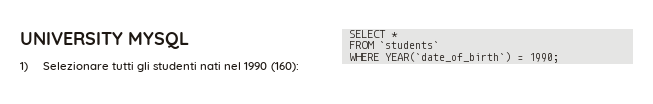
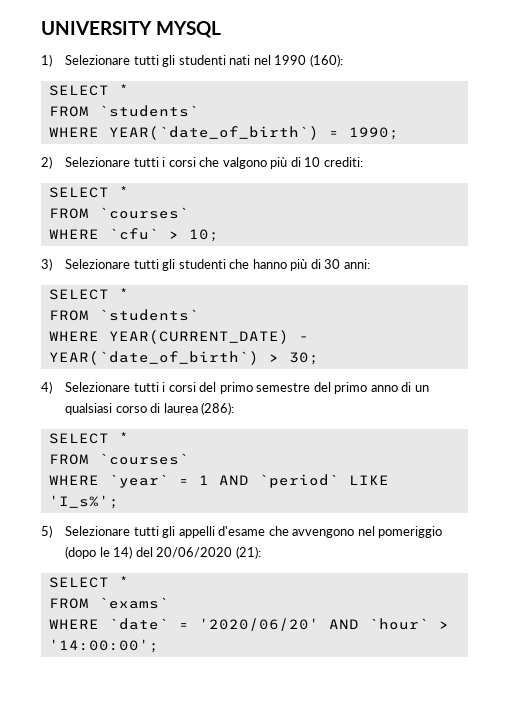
(559, 58) none -> [41,156,363,169] [48,186,129,198] [48,207,189,219] [48,228,219,242] [41,258,370,271] [48,288,129,300] [48,309,199,321] [48,330,309,344] [48,351,319,365] [41,381,429,394] [65,402,235,415] [48,432,129,444] [48,453,189,465] [48,474,389,488] [48,495,119,509] [41,525,443,538] [65,546,261,559] [48,576,129,588] [48,597,169,609] [48,618,449,631] [48,639,159,653] // 2) Selezionare tutti i corsi che valgono più di 10 crediti: // SELECT * // FROM `courses` // WHERE `cfu` > 10; // 3) Selezionare tutti gli studenti che hanno più di 30 anni: // SELECT * // FROM `students` // WHERE YEAR(CURRENT_DATE) - YEAR(`date_of_birth`) > 30; // 4) Selezionare tutti i corsi del primo semestre del primo anno di un qualsiasi corso di laurea (286): // SELECT * // FROM `courses` // WHERE `year` = 1 AND `period` LIKE 'I_s%'; // 5) Selezionare tutti gli appelli d'esame che avvengono nel pomeriggio (dopo le 14) del 20/06/2020 (21): // SELECT * // FROM `exams` // WHERE `date` = '2020/06/20' AND `hour` > '14:00:00';

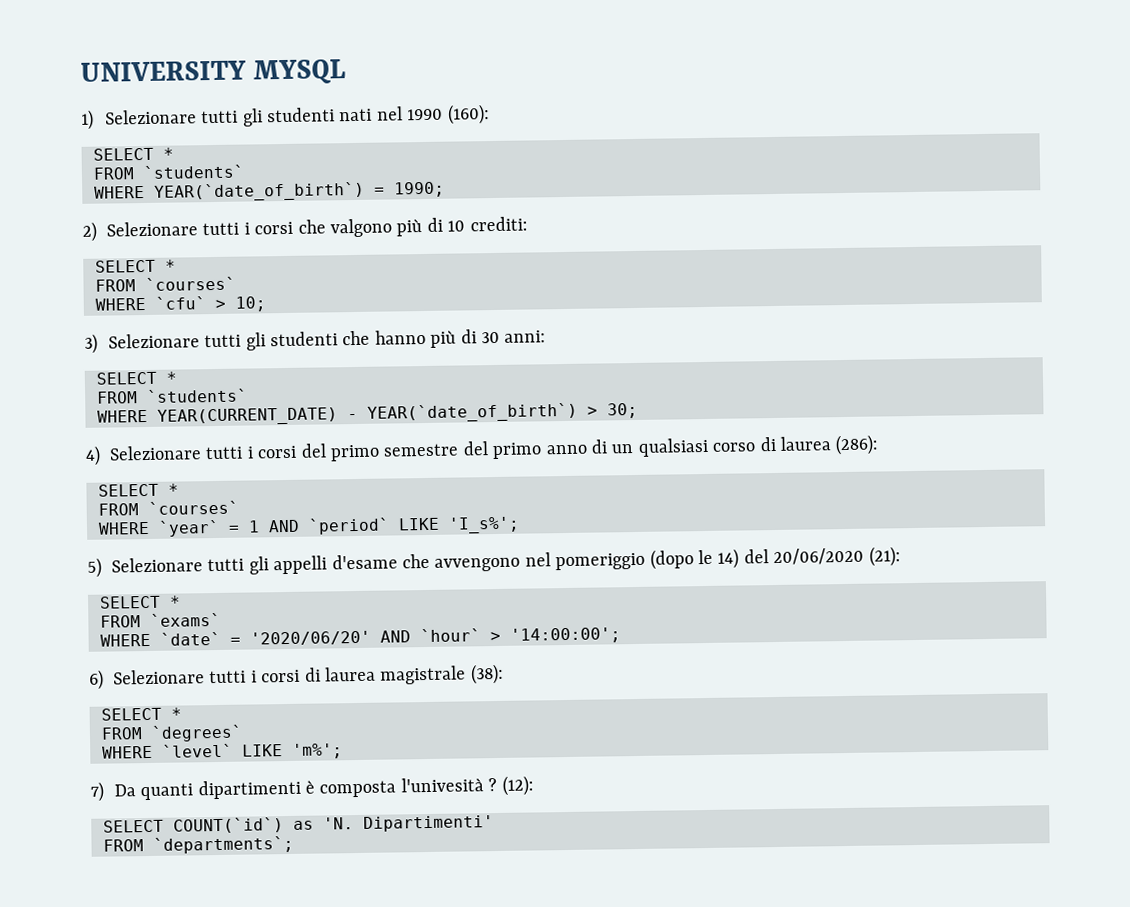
(159, 646) none -> [89,663,504,690] [101,707,182,721] [101,724,243,742] [102,743,343,759] [90,775,534,802] [103,815,494,834] [103,835,294,854] // 6) Selezionare tutti i corsi di laurea magistrale (38): // SELECT * // FROM `degrees` // WHERE `level` LIKE 'm%'; // 7) Da quanti dipartimenti è composta l'univesità ? (12): // SELECT COUNT(`id`) as 'N. Dipartimenti' // FROM `departments`;

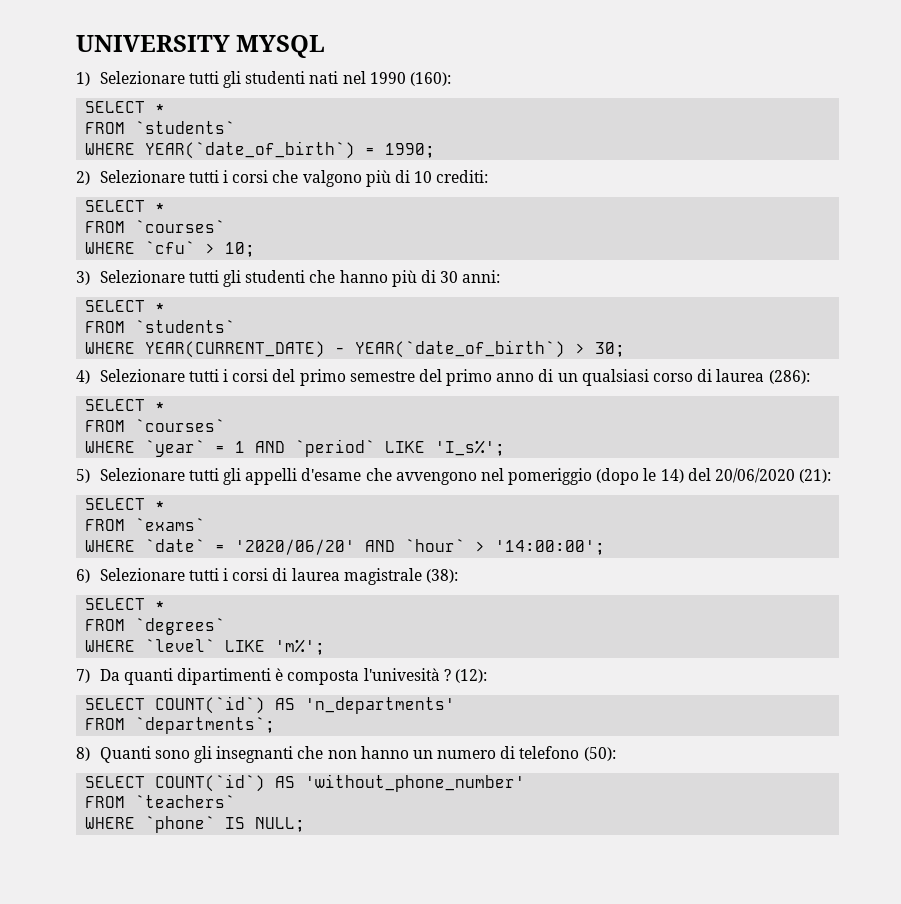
[293,815,494,832] as 'N. Dipartimenti' -> [275,697,456,714] AS 'n_departments'
(294, 844) none -> [76,746,616,763] [85,774,526,792] [85,795,236,808] [85,816,306,833] // 8) Quanti sono gli insegnanti che non hanno un numero di telefono (50): // SELECT COUNT(`id`) AS 'without_phone_number' // FROM `teachers` // WHERE `phone` IS NULL;

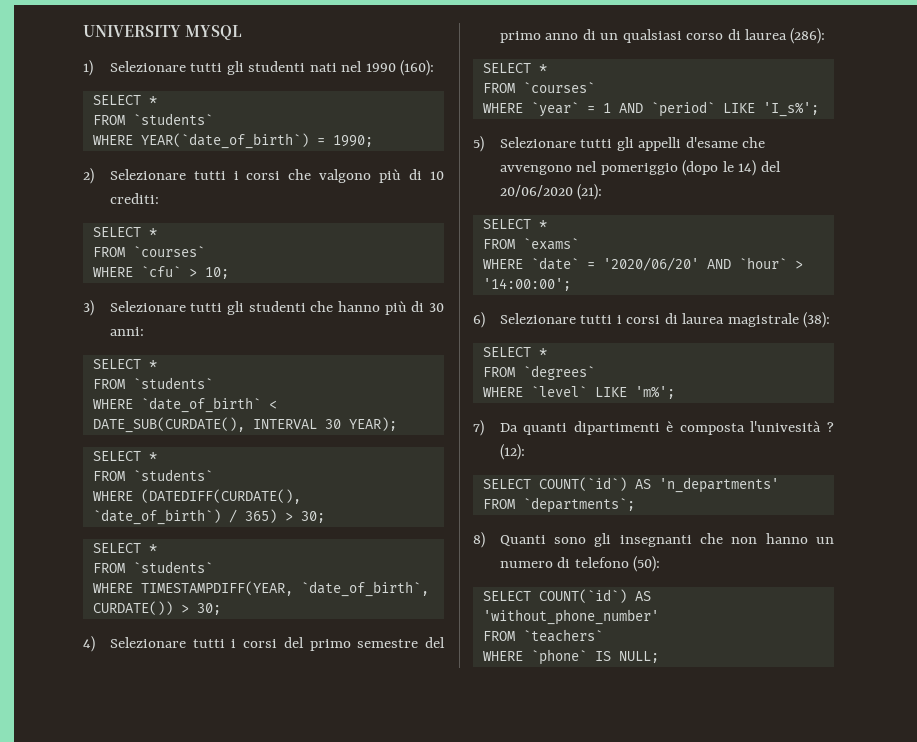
[145,340,566,358] YEAR(CURRENT_DATE) - YEAR(`date_of_birth`) -> [140,397,277,413] [92,417,397,433] [92,451,157,461] [92,469,213,481] [92,489,301,504] [92,509,325,525] [92,543,157,553] [92,561,213,573] [92,581,429,597] [92,601,173,615] `date_of_birth` < DATE_SUB(CURDATE(), INTERVAL 30 YEAR); // SELECT * // FROM `students` // WHERE (DATEDIFF(CURDATE(), `date_of_birth`) / 365) > 30; // SELECT * // FROM `students` // WHERE TIMESTAMPDIFF(YEAR, `date_of_birth`, CURDATE())

